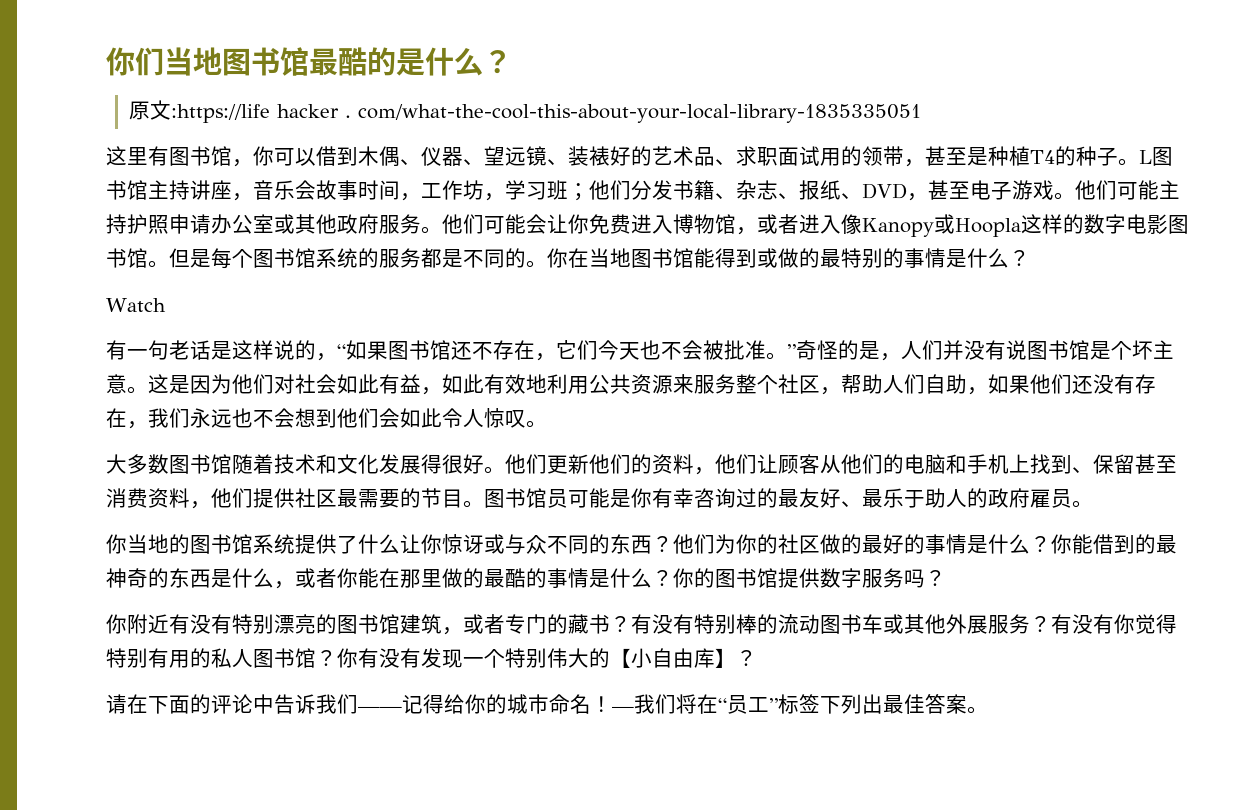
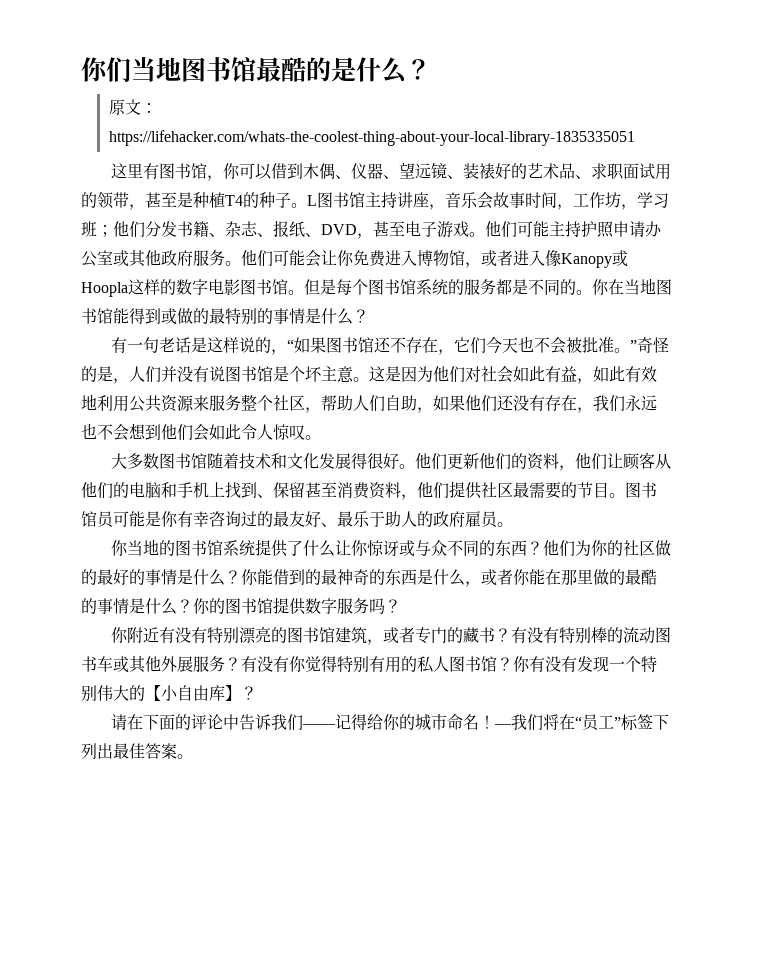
[171,104,922,123] :https://life hacker . com/what-the-cool-this-about-your-local-library-1835335051 -> [140,103,157,113] [108,130,635,146] ：https://lifehacker.com/whats-the-coolest-thing-about-your-local-library-1835335051
[106,298,166,312] // Watch -> (369, 316) none

